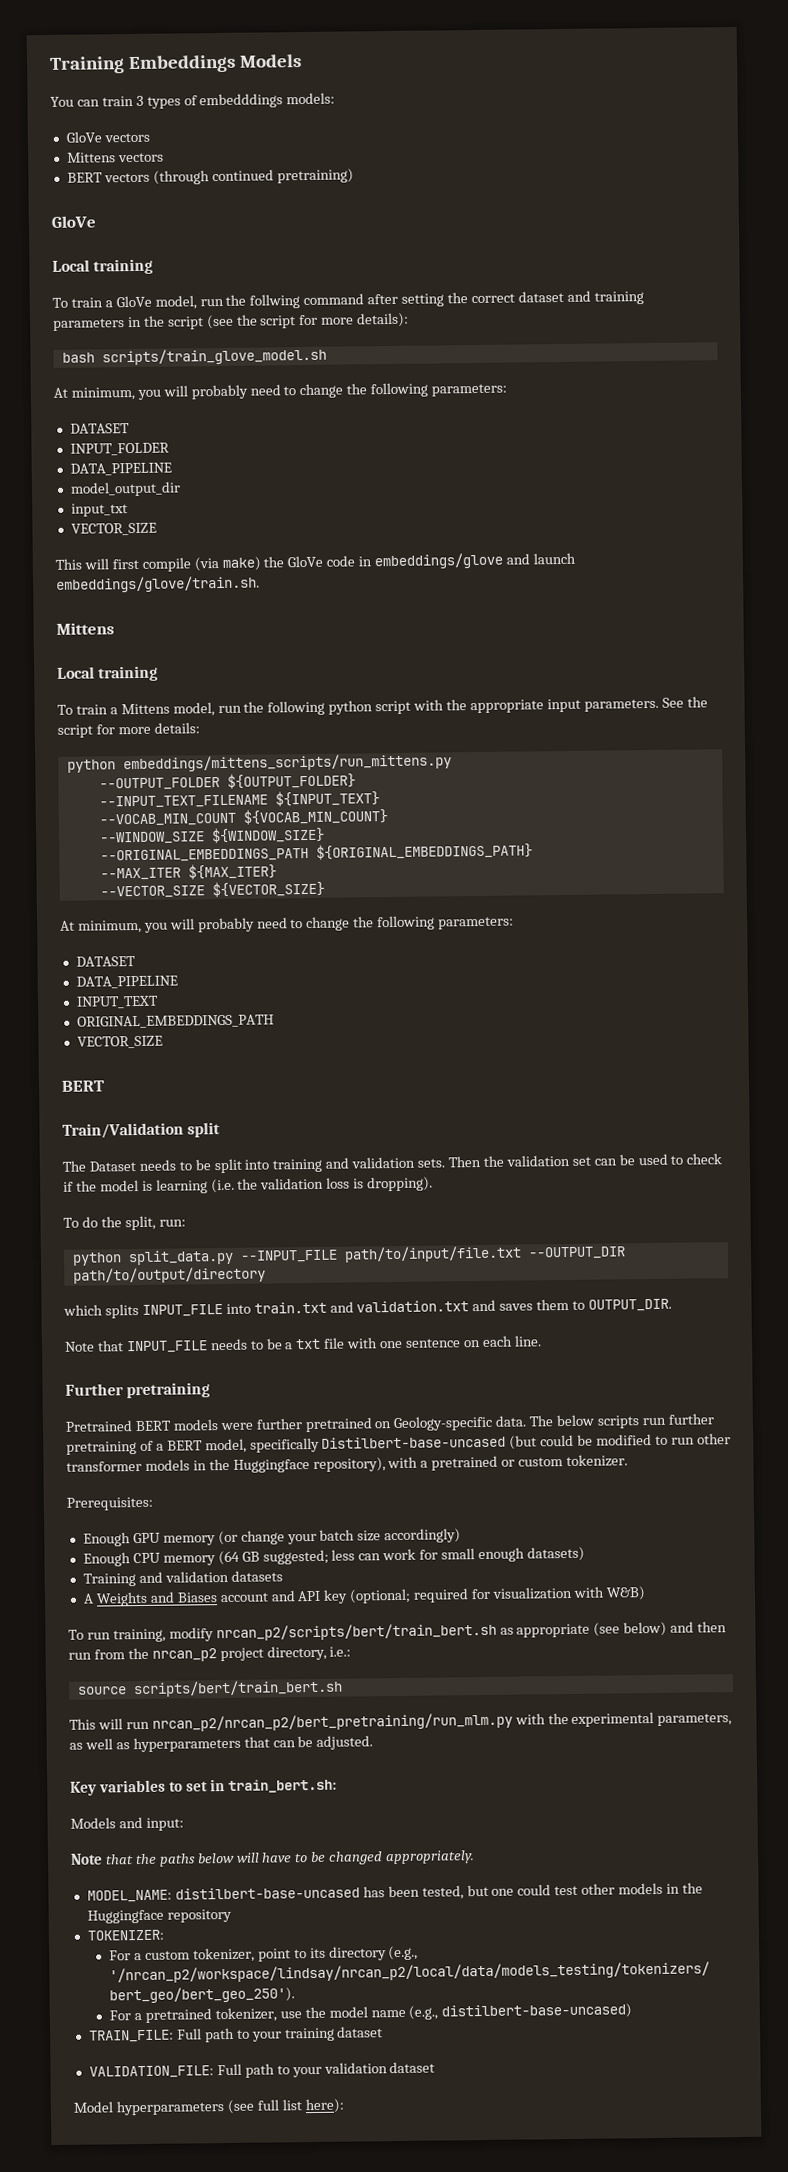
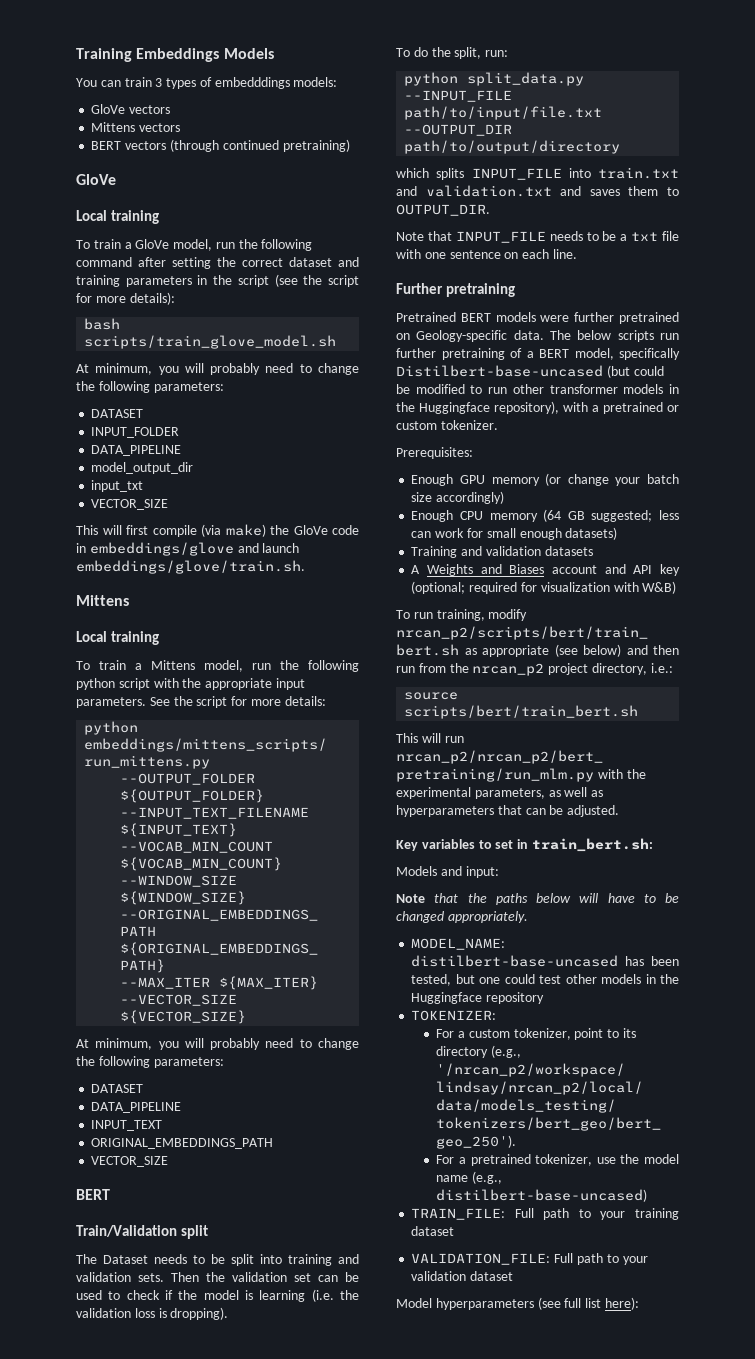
[249,294,301,309] follwing -> [261,239,313,251] following

